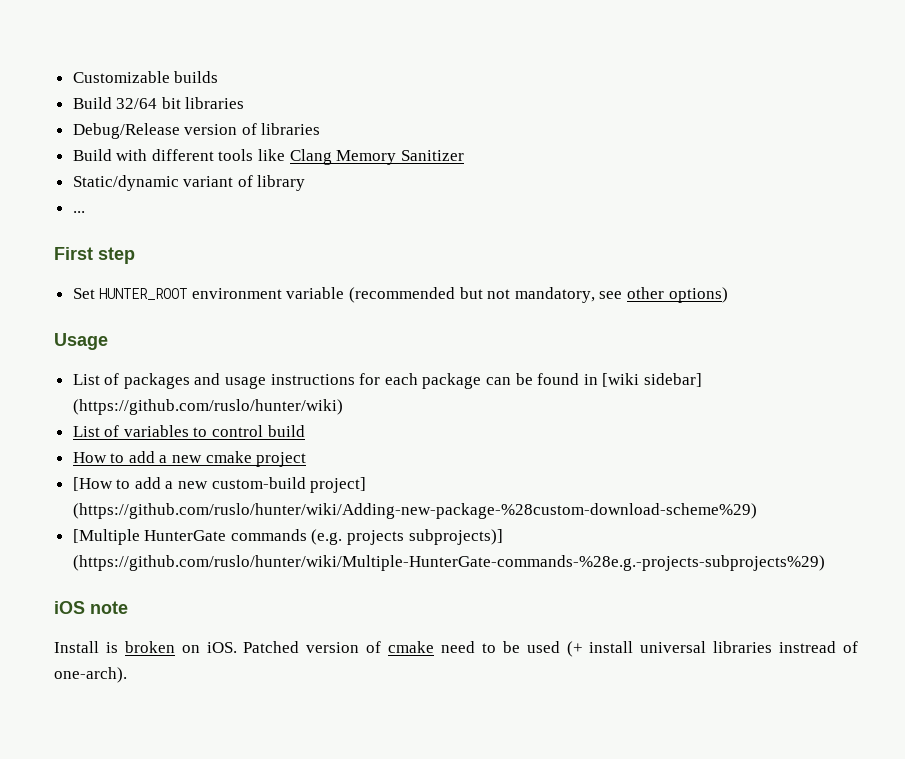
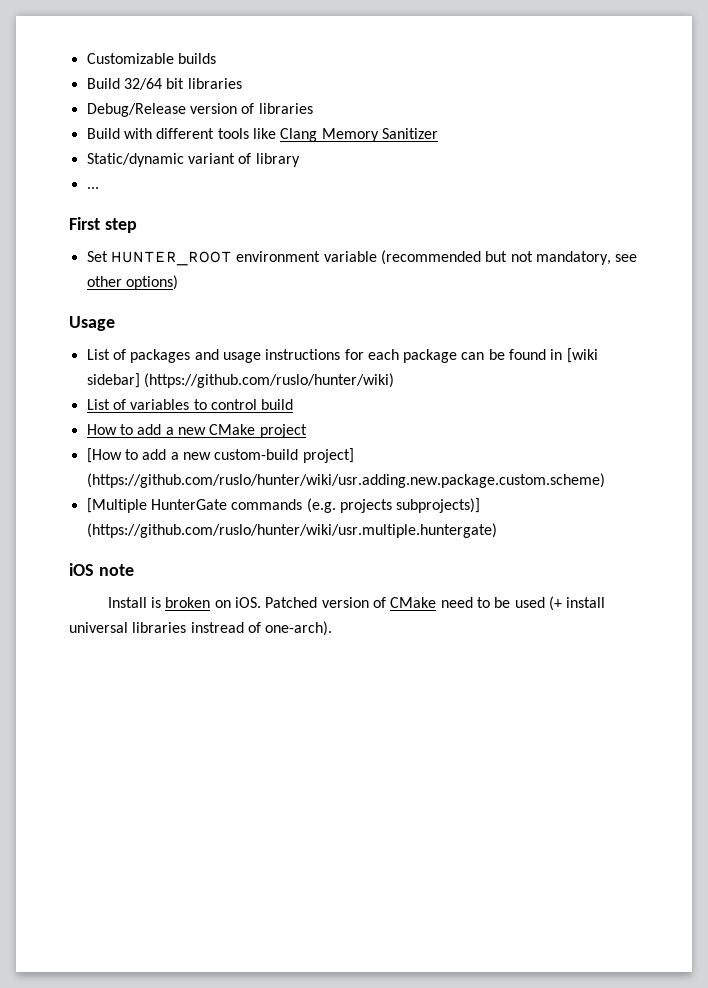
[205,451,252,463] cmake -> [209,424,256,435] CMake
[72,503,757,519] (https://github.com/ruslo/hunter/wiki/Adding-new-package-%28custom-download-scheme%29) -> [86,473,605,488] (https://github.com/ruslo/hunter/wiki/usr.adding.new.package.custom.scheme)
[72,555,825,571] (https://github.com/ruslo/hunter/wiki/Multiple-HunterGate-commands-%28e.g.-projects-subprojects%29) -> [86,523,497,538] (https://github.com/ruslo/hunter/wiki/usr.multiple.huntergate)
[388,641,435,653] cmake -> [390,597,437,608] CMake

